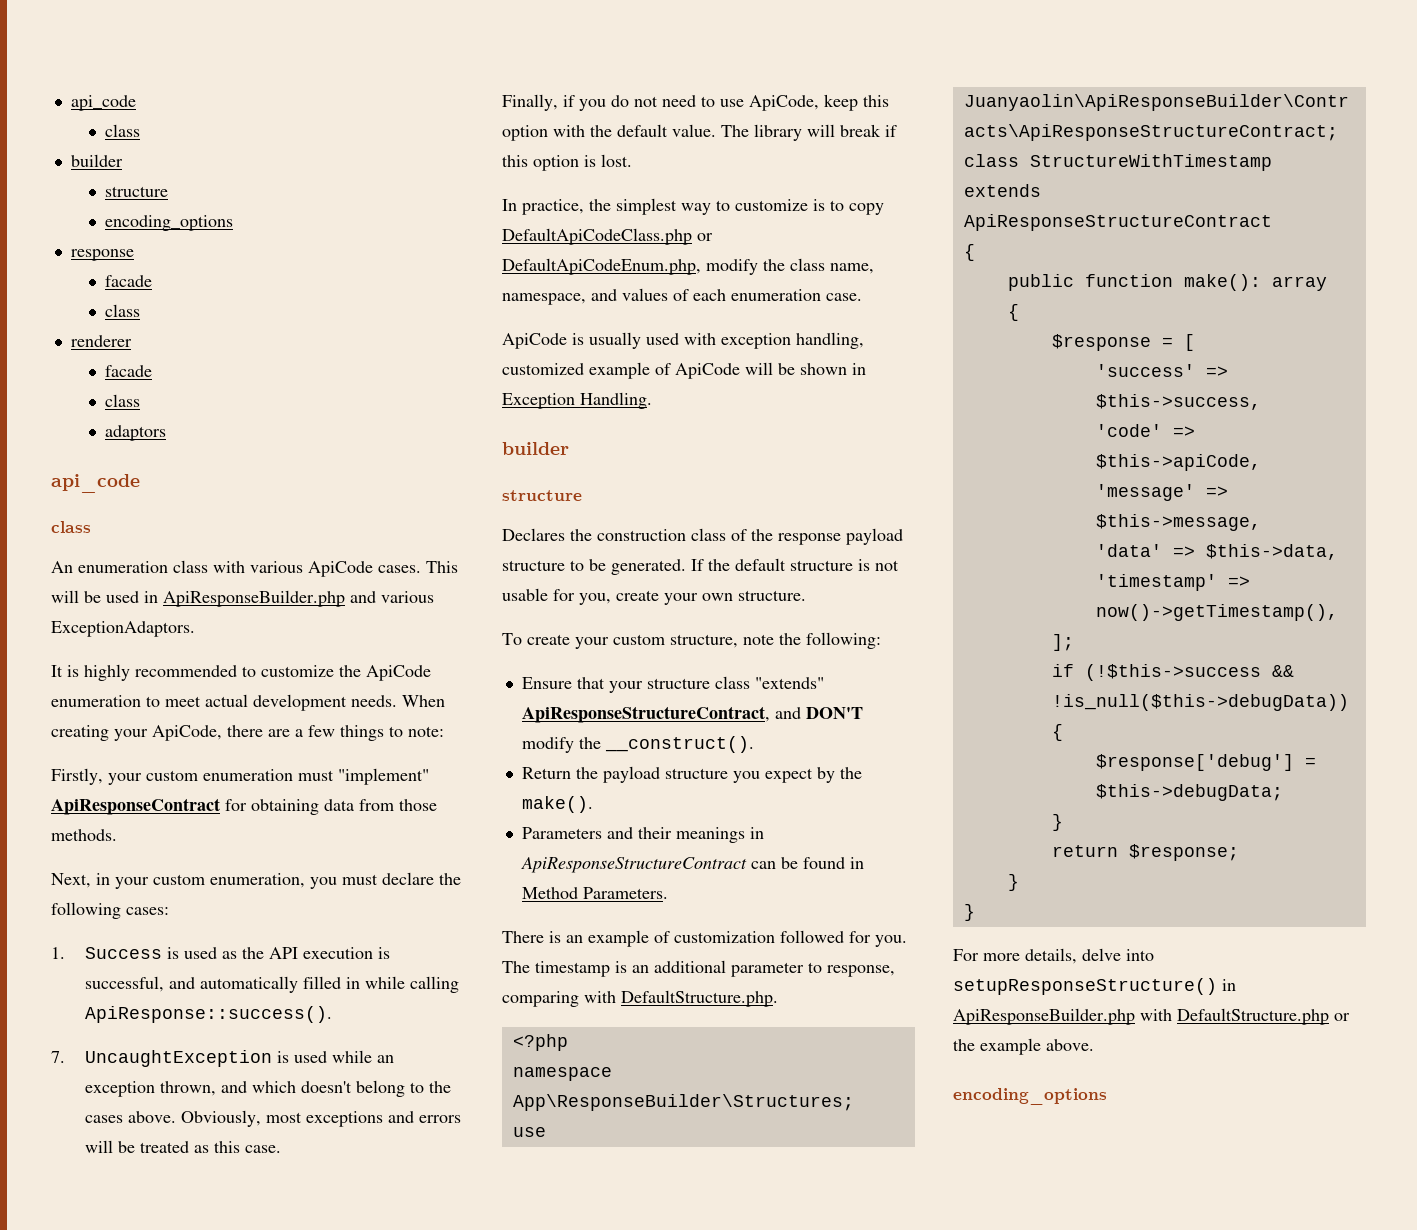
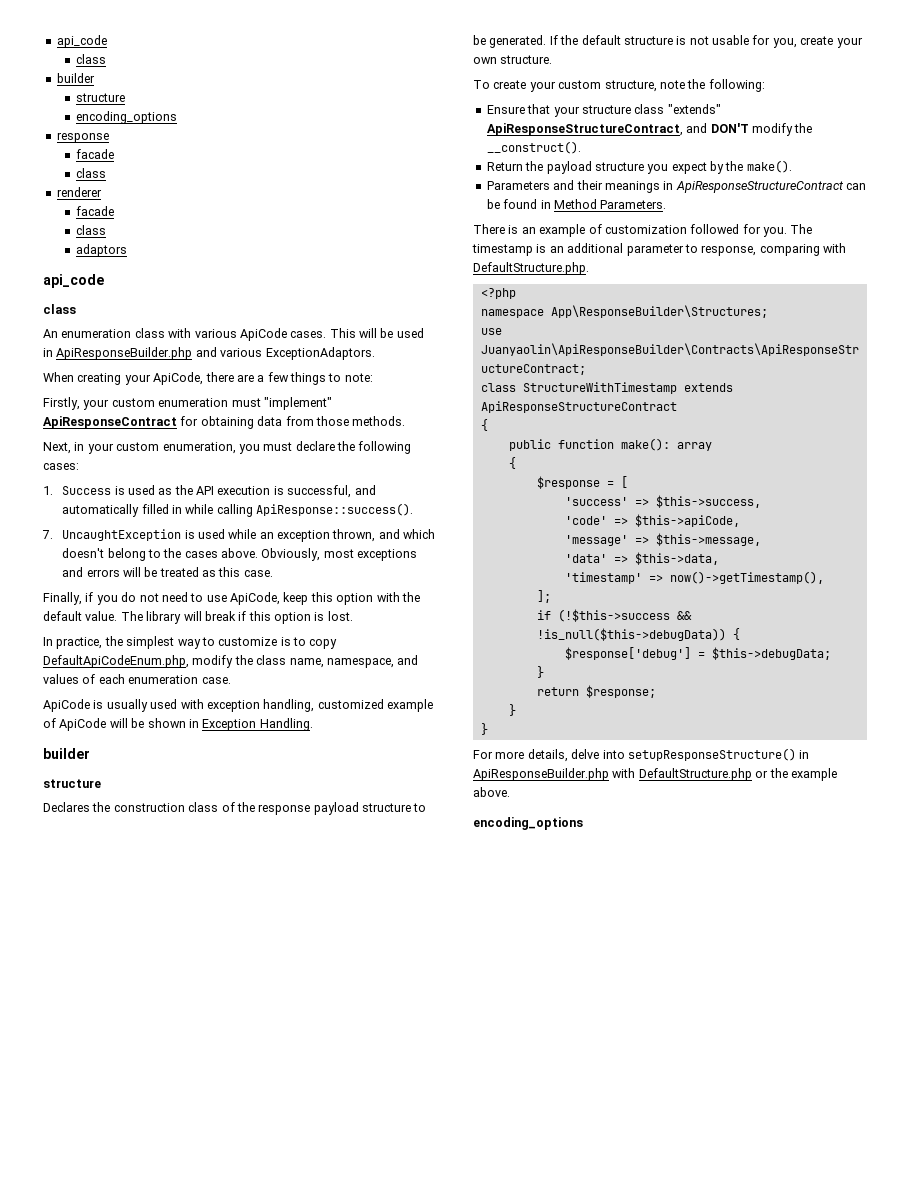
[51,664,431,681] [51,694,397,711] It is highly recommended to customize the ApiCode enumeration to meet actual development needs. -> (375, 353) none
[502,228,713,245] DefaultApiCodeClass.php or -> (338, 644) none

